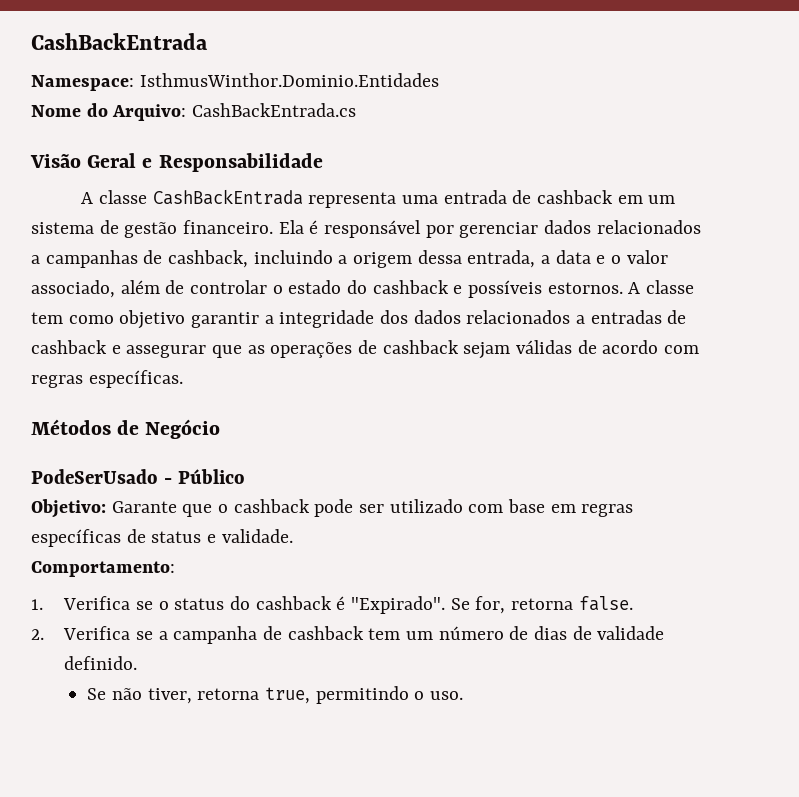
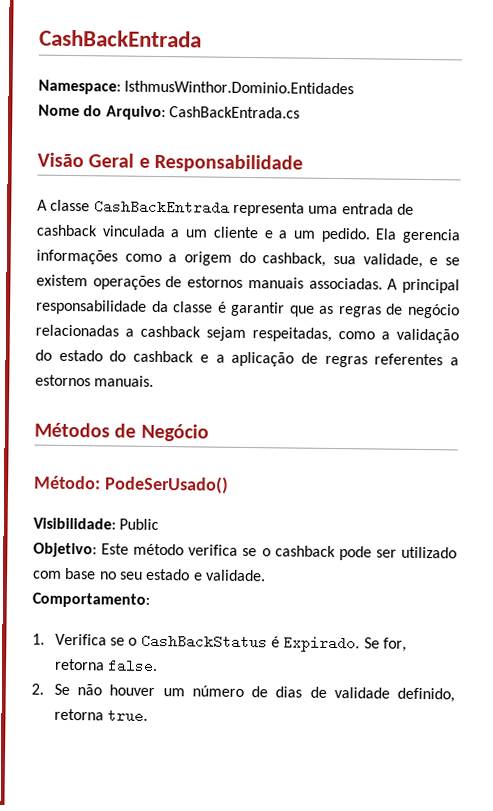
[617,195,676,204] [31,220,701,238] [31,250,668,268] [31,280,695,298] [31,310,687,329] [31,340,700,359] [31,370,183,388] [31,419,221,439] [31,469,245,484] [31,499,213,518] em um sistema de gestão financeiro. Ela é responsável por gerenciar dados relacionados a campanhas de cashback, incluindo a origem dessa entrada, a data e o valor associado, além de controlar o estado do cashback e possíveis estornos. A classe tem como objetivo garantir a integridade dos dados relacionados a entradas de cashback e assegurar que as operações de cashback sejam válidas de acordo com regras específicas. // Métodos de Negócio // PodeSerUsado - Público // Objetivo: Garante que -> [101,225,461,244] [36,249,461,268] [36,274,461,294] [36,299,460,319] [35,324,459,344] [35,349,459,368] [35,374,155,387] [34,422,209,442] [34,475,229,494] [33,517,160,531] [33,542,258,558] vinculada a um cliente e a um pedido. Ela gerencia informações como a origem do cashback, sua validade, e se existem operações de estornos manuais associadas. A principal responsabilidade da classe é garantir que as regras de negócio relacionadas a cashback sejam respeitadas, como a validação do estado do cashback e a aplicação de regras referentes a estornos manuais. // Métodos de Negócio // Método: PodeSerUsado() // Visibilidade: Public // Objetivo: Este método verifica se
[550,504,634,517] [31,529,202,547] em regras específicas de status -> [99,568,191,581] no seu estado
[174,596,446,614] status do cashback é "Expirado". -> [140,633,361,653] CashBackStatus é Expirado.
[63,626,401,644] Verifica se a campanha de cashback tem -> [53,683,156,696] Se não houver
[64,656,138,670] [87,686,464,704] definido. // Se não tiver, retorna true, permitindo o uso. -> [397,687,455,703] [53,708,149,723] definido, retorna true.

